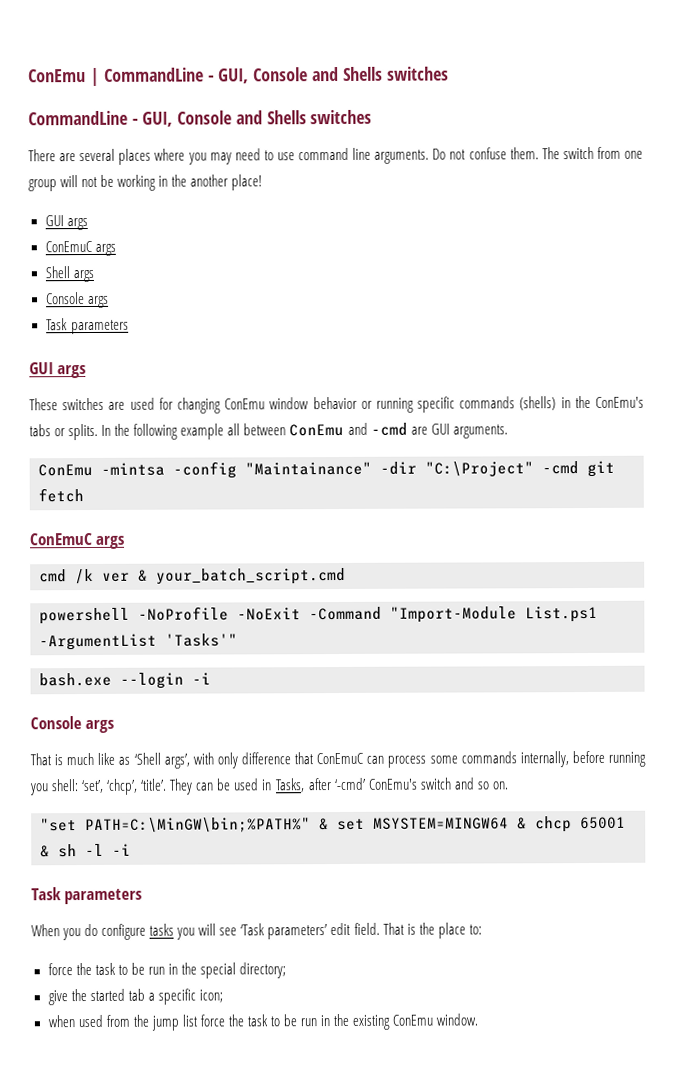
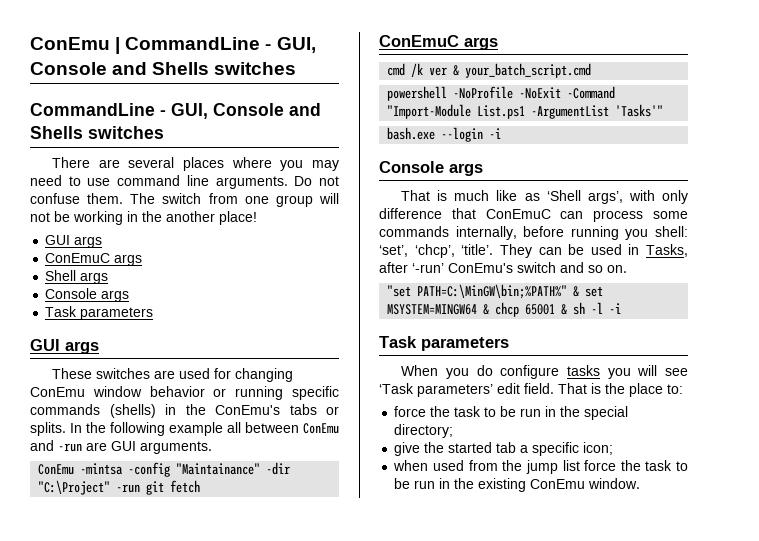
[370,422,408,436] -cmd -> [58,443,82,452] -run
[542,461,579,475] -cmd -> [116,484,141,493] -run
[333,777,365,791] ‘-cmd’ -> [412,263,444,273] ‘-run’

